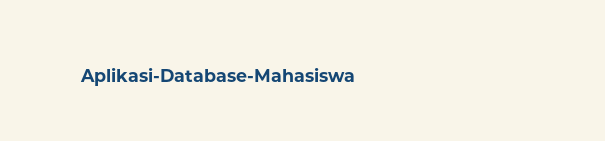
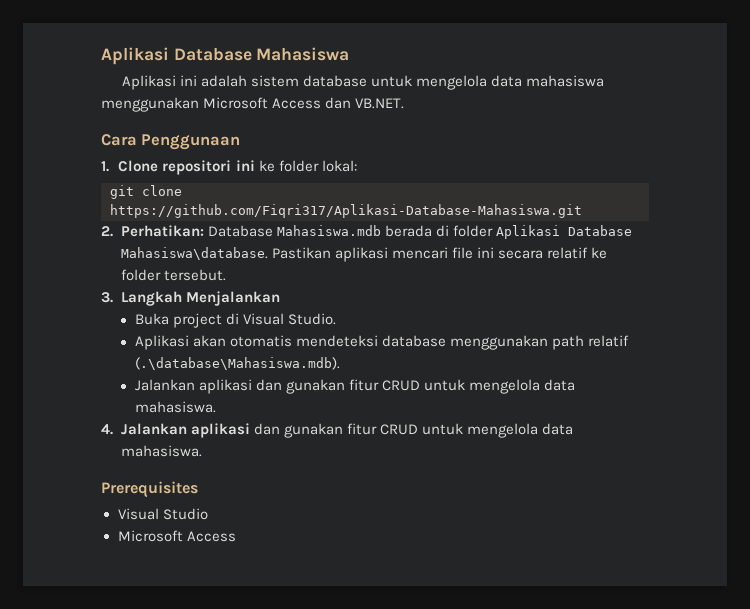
[80,67,355,86] Aplikasi-Database-Mahasiswa -> [101,47,350,65] [121,75,604,90] [101,97,405,112] [101,134,241,150] [101,160,357,175] [110,185,182,199] [110,204,582,218] [101,225,632,239] [120,247,607,262] [120,269,226,281] [101,291,280,306] [134,313,337,328] [134,335,630,350] [134,357,340,370] [134,379,576,394] [134,401,216,413] [101,423,573,438] [120,445,202,457] [101,481,198,498] [117,508,208,520] [117,530,236,542] Aplikasi Database Mahasiswa // Aplikasi ini adalah sistem database untuk mengelola data mahasiswa menggunakan Microsoft Access dan VB.NET. // Cara Penggunaan // 1. Clone repositori ini ke folder lokal: // git clone https://github.com/Fiqri317/Aplikasi-Database-Mahasiswa.git // 2. Perhatikan: Database Mahasiswa.mdb berada di folder Aplikasi Database Mahasiswa\database. Pastikan aplikasi mencari file ini secara relatif ke folder tersebut. // 3. Langkah Menjalankan // Buka project di Visual Studio. // Aplikasi akan otomatis mendeteksi database menggunakan path relatif (.\database\Mahasiswa.mdb). // Jalankan aplikasi dan gunakan fitur CRUD untuk mengelola data mahasiswa. // 4. Jalankan aplikasi dan gunakan fitur CRUD untuk mengelola data mahasiswa. // Prerequisites // Visual Studio // Microsoft Access

